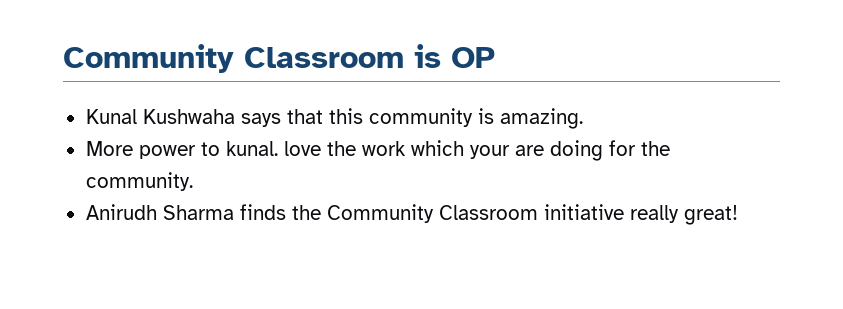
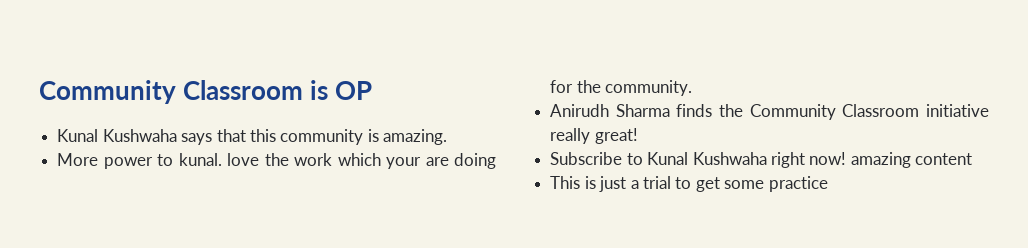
(738, 215) none -> [550,152,973,168] [550,176,828,192] // Subscribe to Kunal Kushwaha right now! amazing content // This is just a trial to get some practice

